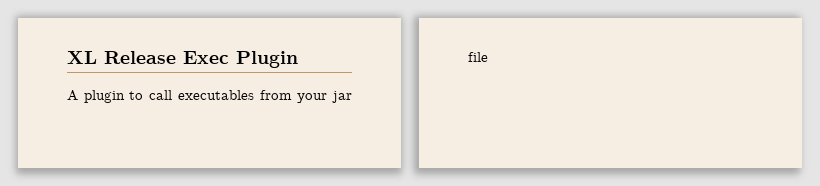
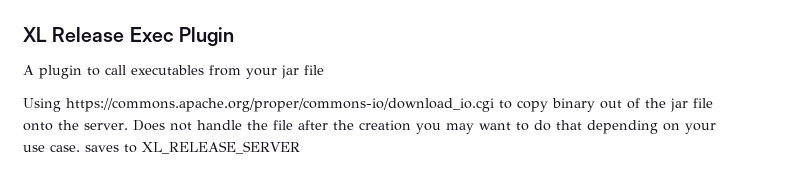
(488, 57) none -> [23,98,713,112] [23,120,716,134] [23,141,300,154] // Using https://commons.apache.org/proper/commons-io/download_io.cgi to copy binary out of the jar file onto the server. Does not handle the file after the creation you may want to do that depending on your use case. saves to XL_RELEASE_SERVER

